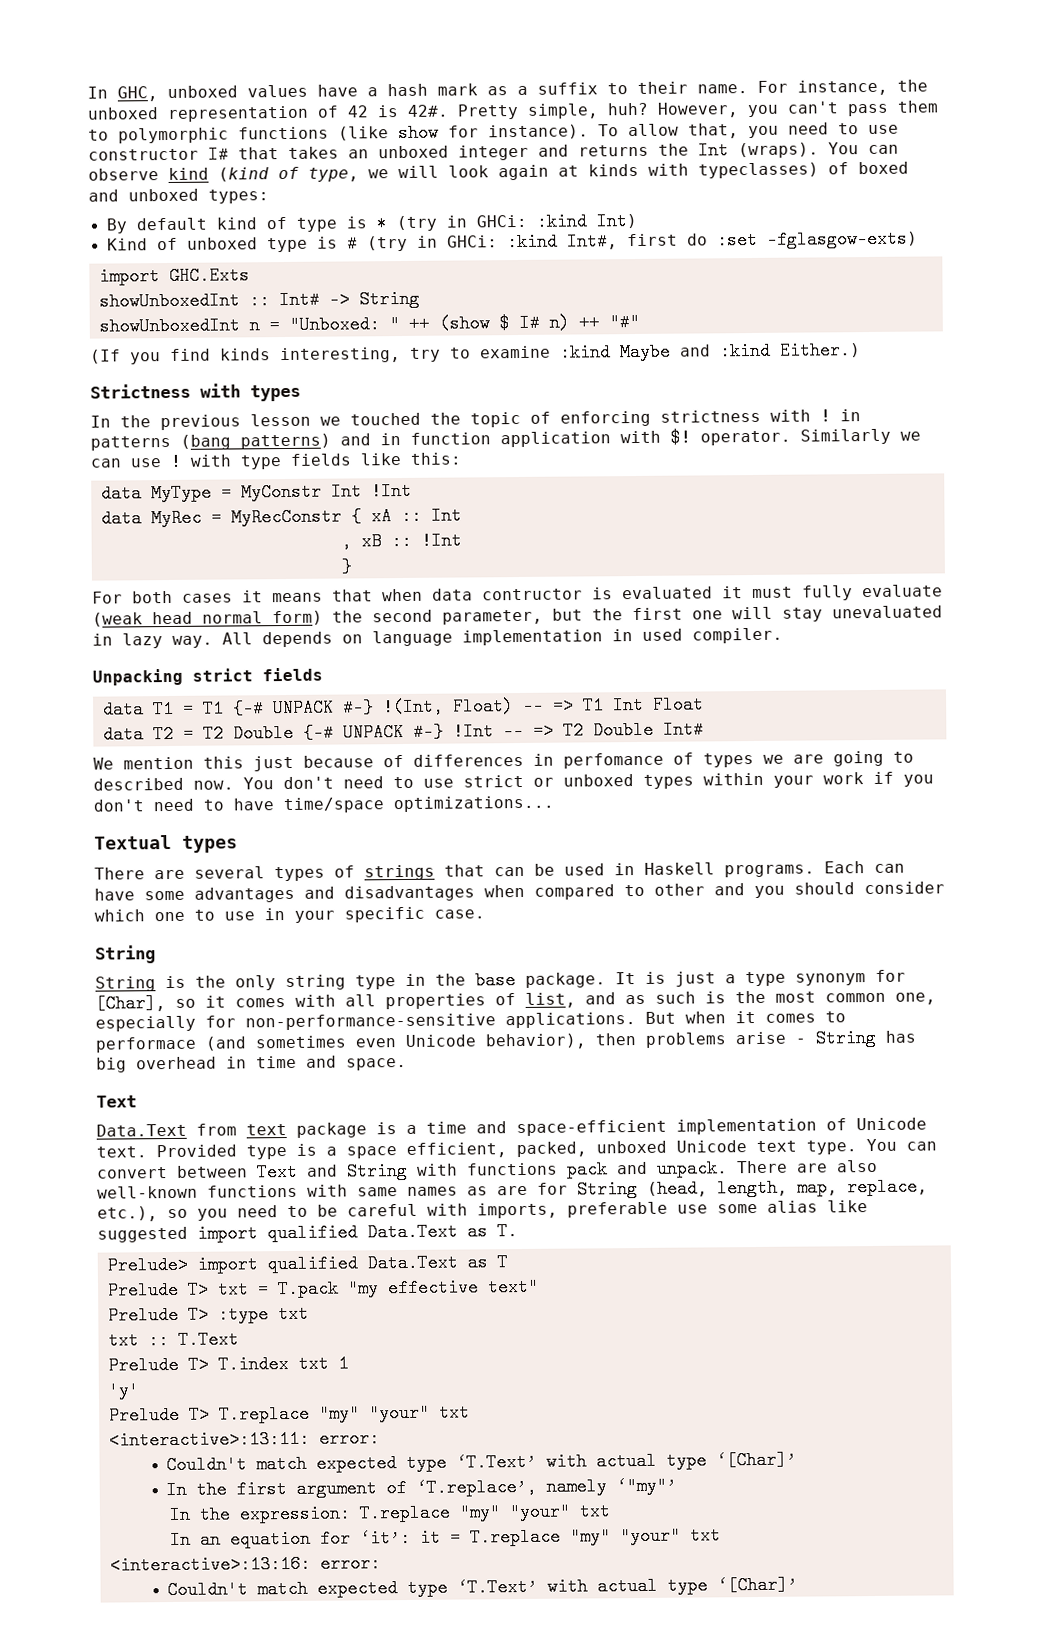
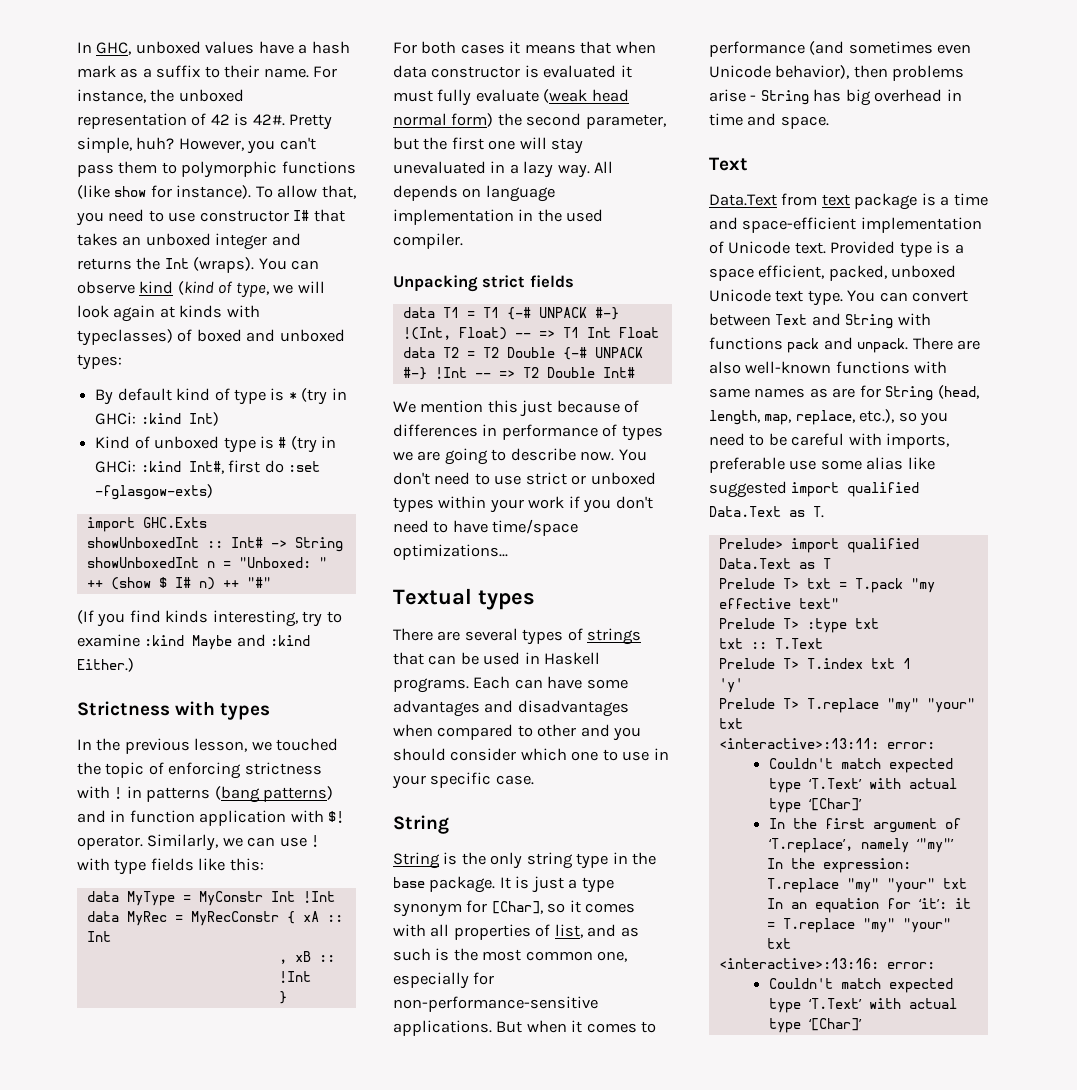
[250,413,311,427] lesson -> [194,738,248,752] lesson,
[800,428,891,445] Similarly -> [147,834,219,851] Similarly,
[482,588,583,601] contructor -> [431,66,521,78] constructor
(113, 639) none -> [509,164,519,174] a
(633, 635) none -> [537,209,562,222] the
[563,752,664,769] perfomance -> [501,424,598,440] performance
[93,777,184,791] described -> [510,448,576,461] describe
[95,1036,197,1053] performace -> [709,41,805,57] performance

